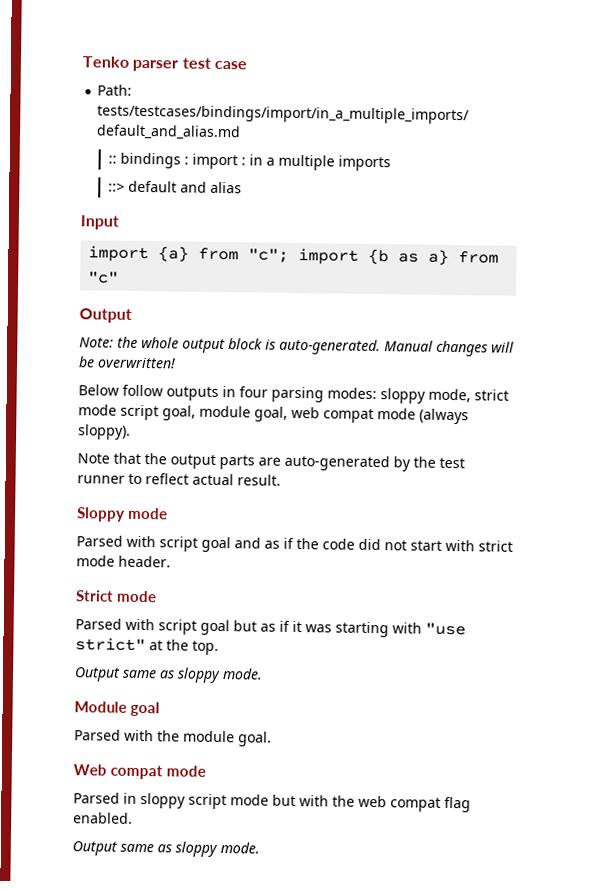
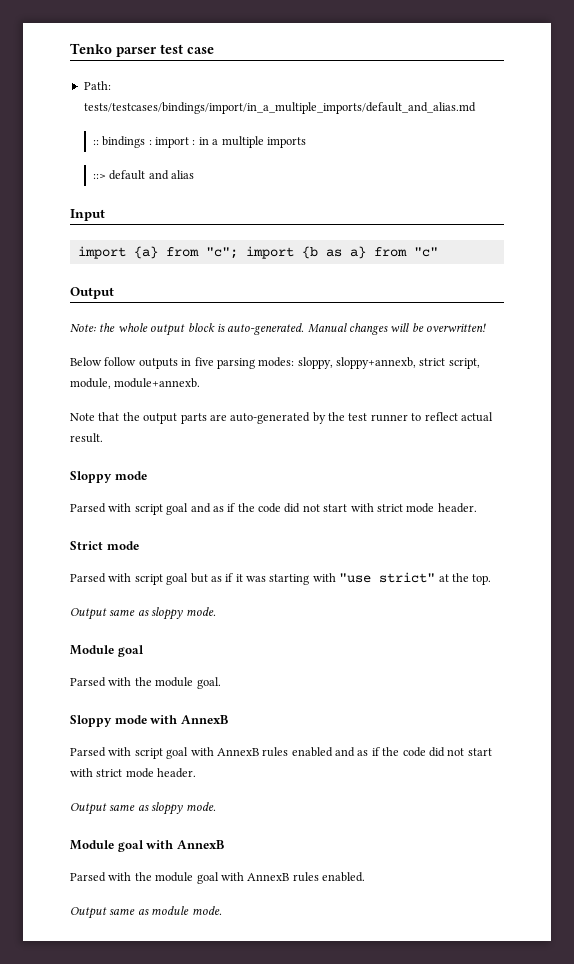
[239,386,268,398] four -> [194,357,214,366] five
[380,388,509,404] [78,404,469,425] [78,424,131,440] sloppy mode, strict mode script goal, module goal, web compat mode (always sloppy). -> [297,357,480,369] [70,378,201,389] sloppy, sloppy+annexb, strict script, module, module+annexb.
[73,764,206,780] [73,792,471,813] [73,812,133,824] [72,841,260,858] Web compat mode // Parsed in sloppy script mode but with the web compat flag enabled. // Output same as sloppy mode. -> [70,715,229,727] [70,747,492,759] [70,768,197,778] [70,802,216,815] [70,840,225,852] [70,872,365,884] [70,906,222,919] Sloppy mode with AnnexB // Parsed with script goal with AnnexB rules enabled and as if the code did not start with strict mode header. // Output same as sloppy mode. // Module goal with AnnexB // Parsed with the module goal with AnnexB rules enabled. // Output same as module mode.

